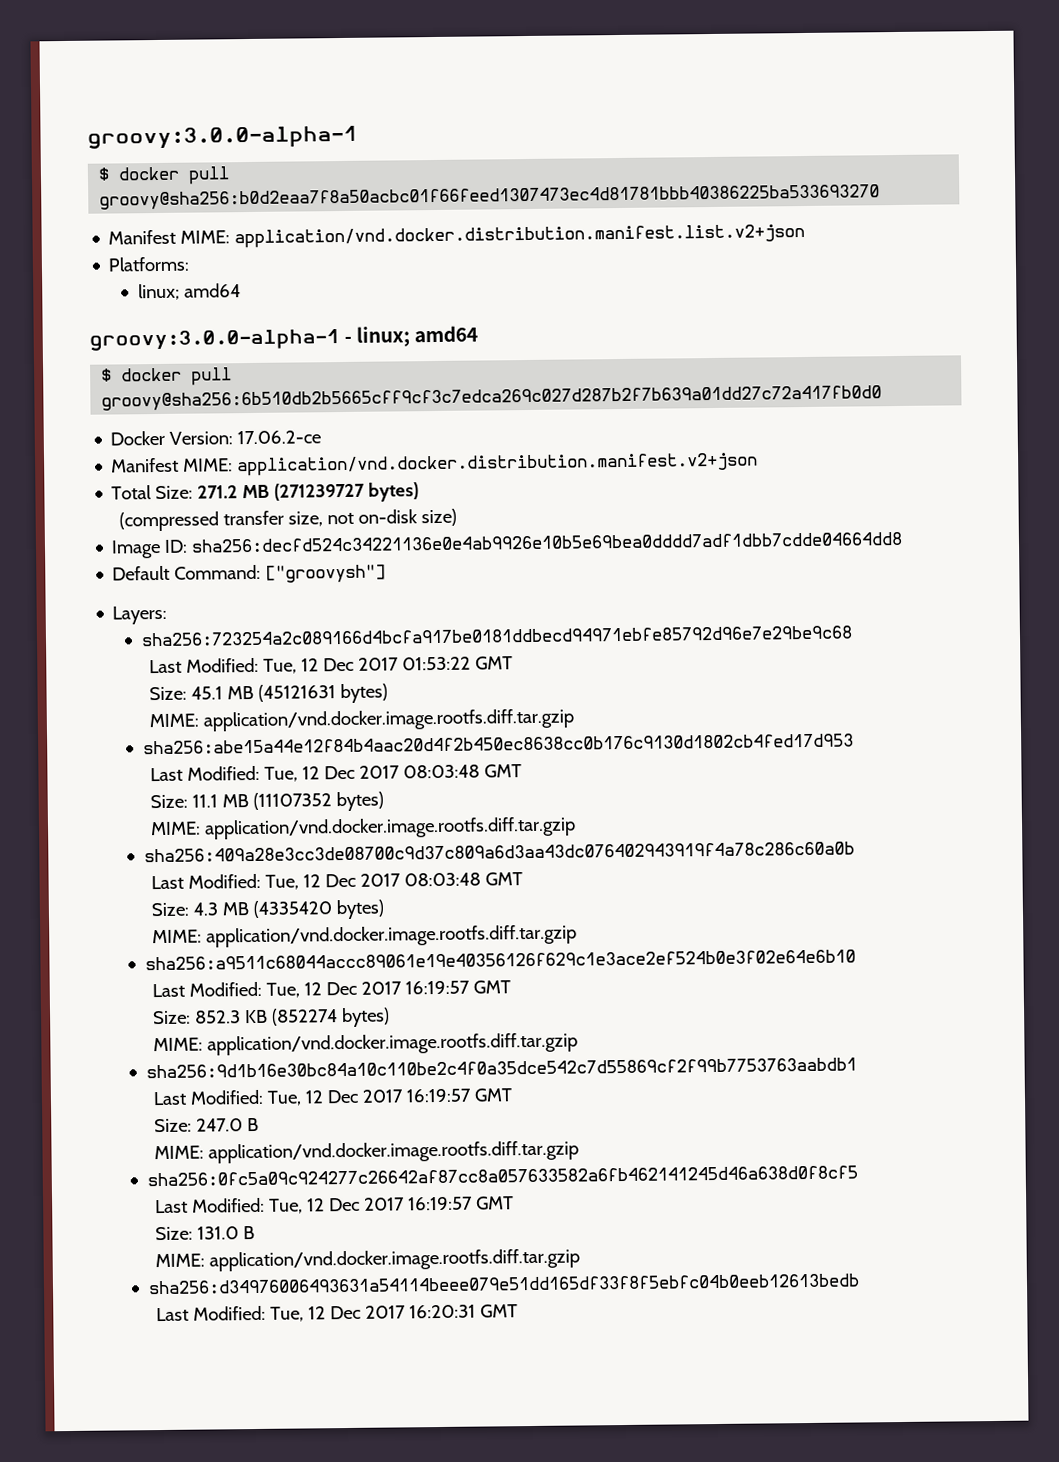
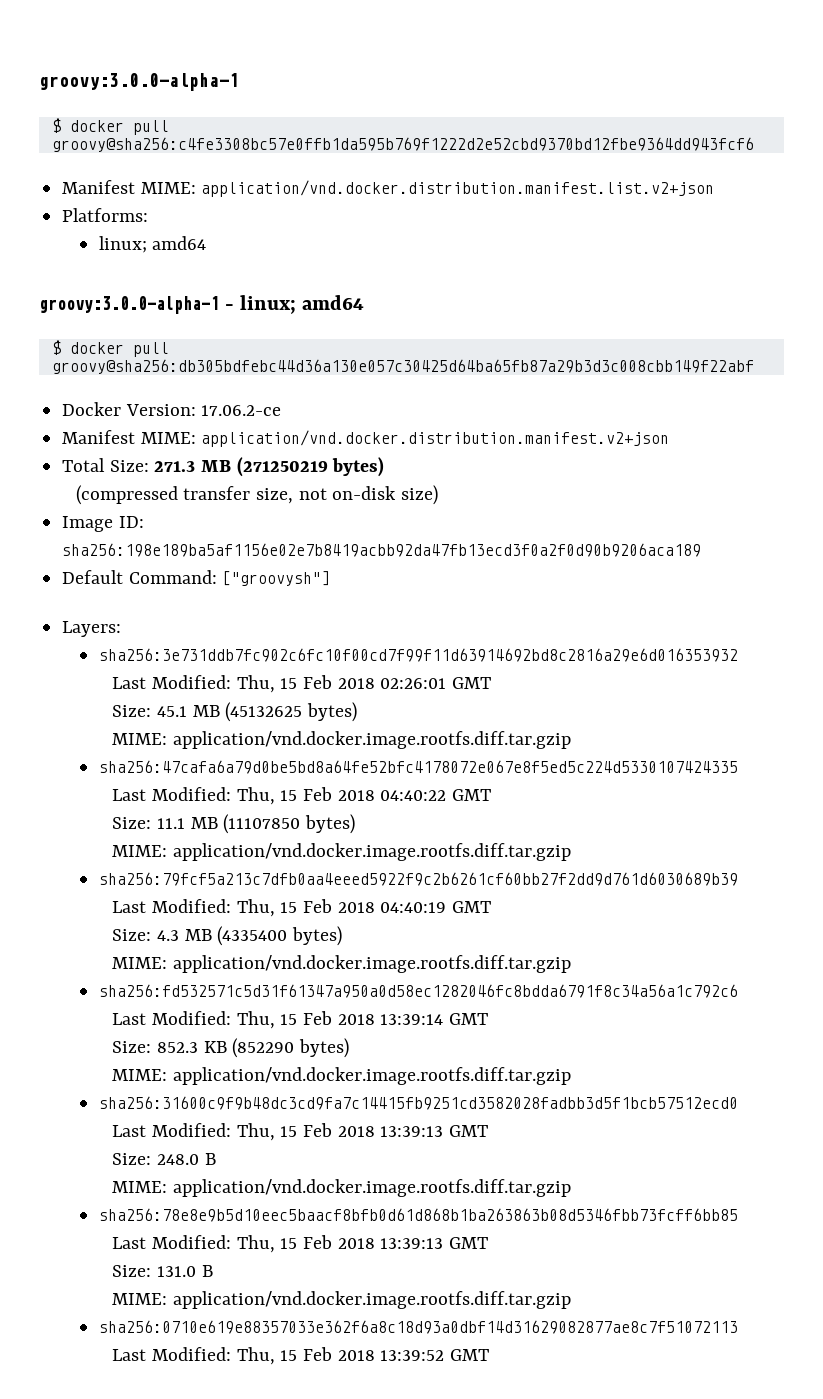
[99,184,881,210] groovy@sha256:b0d2eaa7f8a50acbc01f66feed1307473ec4d81781bbb40386225ba533693270 -> [51,137,754,152] groovy@sha256:c4fe3308bc57e0ffb1da595b769f1222d2e52cbd9370bd12fbe9364dd943fcf6
[101,385,883,411] groovy@sha256:6b510db2b5665cff9cf3c7edca269c027d287b2f7b639a01dd27c72a417fb0d0 -> [51,359,754,374] groovy@sha256:db305bdfebc44d36a130e057c30425d64ba65fb87a29b3d3c008cbb149f22abf
[197,482,366,501] 271.2 MB (271239727 -> [154,457,328,477] 271.3 MB (271250219
[191,531,904,553] sha256:decfd524c34221136e0e4ab9926e10b5e69bea0dddd7adf1dbb7cdde04664dd8 -> [62,543,702,557] sha256:198e189ba5af1156e02e7b8419acbb92da47fb13ecd3f0a2f0d90b9206aca189
[140,625,853,647] [149,656,472,674] sha256:723254a2c089166d4bcfa917be0181ddbecd94971ebfe85792d96e7e29be9c68 // Last Modified: Tue, 12 Dec 2017 01:53:22 -> [98,648,738,662] [112,675,447,693] sha256:3e731ddb7fc902c6fc10f00cd7f99f11d63914692bd8c2816a29e6d016353932 // Last Modified: Thu, 15 Feb 2018 02:26:01
[258,683,389,704] [149,708,575,732] [142,733,854,755] [150,764,481,782] (45121631 bytes) // MIME: application/vnd.docker.image.rootfs.diff.tar.gzip // sha256:abe15a44e12f84b4aac20d4f2b450ec8638cc0b176c9130d1802cb4fed17d953 // Last Modified: Tue, 12 Dec 2017 08:03:48 -> [225,702,357,722] [112,731,571,749] [98,760,738,774] [112,787,447,805] (45132625 bytes) // MIME: application/vnd.docker.image.rootfs.diff.tar.gzip // sha256:47cafa6a79d0be5bd8a64fe52bfc4178072e067e8f5ed5c224d5330107424335 // Last Modified: Thu, 15 Feb 2018 04:40:22
[253,791,385,812] [150,816,577,840] [143,841,855,863] [151,872,482,890] (11107352 bytes) // MIME: application/vnd.docker.image.rootfs.diff.tar.gzip // sha256:409a28e3cc3de08700c9d37c809a6d3aa43dc076402943919f4a78c286c60a0b // Last Modified: Tue, 12 Dec 2017 08:03:48 -> [223,814,355,834] [112,843,571,861] [98,872,738,886] [112,899,447,917] (11107850 bytes) // MIME: application/vnd.docker.image.rootfs.diff.tar.gzip // sha256:79fcf5a213c7dfb0aa4eeed5922f9c2b6261cf60bb27f2dd9d761d6030689b39 // Last Modified: Thu, 15 Feb 2018 04:40:19
[253,899,386,920] [152,924,578,948] [144,949,856,971] [152,980,471,998] (4335420 bytes) // MIME: application/vnd.docker.image.rootfs.diff.tar.gzip // sha256:a9511c68044accc89061e19e40356126f629c1e3ace2ef524b0e3f02e64e6b10 // Last Modified: Tue, 12 Dec 2017 16:19:57 -> [217,926,342,946] [112,955,571,973] [98,984,738,998] [112,1011,444,1029] (4335400 bytes) // MIME: application/vnd.docker.image.rootfs.diff.tar.gzip // sha256:fd532571c5d31f61347a950a0d58ec1282046fc8bdda6791f8c34a56a1c792c6 // Last Modified: Thu, 15 Feb 2018 13:39:14
[271,1007,391,1028] [153,1032,579,1056] [145,1057,857,1079] [153,1088,514,1106] [154,1117,260,1133] [154,1140,580,1164] [146,1165,858,1187] [155,1196,474,1214] (852274 bytes) // MIME: application/vnd.docker.image.rootfs.diff.tar.gzip // sha256:9d1b16e30bc84a10c110be2c4f0a35dce542c7d55869cf2f99b7753763aabdb1 // Last Modified: Tue, 12 Dec 2017 16:19:57 GMT // Size: 247.0 B // MIME: application/vnd.docker.image.rootfs.diff.tar.gzip // sha256:0fc5a09c924277c26642af87cc8a057633582a6fb462141245d46a638d0f8cf5 // Last Modified: Tue, 12 Dec 2017 16:19:57 -> [232,1038,349,1058] [112,1067,571,1085] [98,1096,738,1110] [112,1123,488,1141] [112,1153,216,1165] [112,1179,571,1197] [98,1208,738,1222] [112,1235,444,1253] (852290 bytes) // MIME: application/vnd.docker.image.rootfs.diff.tar.gzip // sha256:31600c9f9b48dc3cd9fa7c14415fb9251cd3582028fadbb3d5f1bcb57512ecd0 // Last Modified: Thu, 15 Feb 2018 13:39:13 GMT // Size: 248.0 B // MIME: application/vnd.docker.image.rootfs.diff.tar.gzip // sha256:78e8e9b5d10eec5baacf8bfb0d61d868b1ba263863b08d5346fbb73fcff6bb85 // Last Modified: Thu, 15 Feb 2018 13:39:13
[147,1273,860,1295] [156,1304,477,1322] sha256:d34976006493631a54114beee079e51dd165df33f8f5ebfc04b0eeb12613bedb // Last Modified: Tue, 12 Dec 2017 16:20:31 -> [98,1320,738,1334] [112,1347,445,1365] sha256:0710e619e88357033e362f6a8c18d93a0dbf14d31629082877ae8c7f51072113 // Last Modified: Thu, 15 Feb 2018 13:39:52

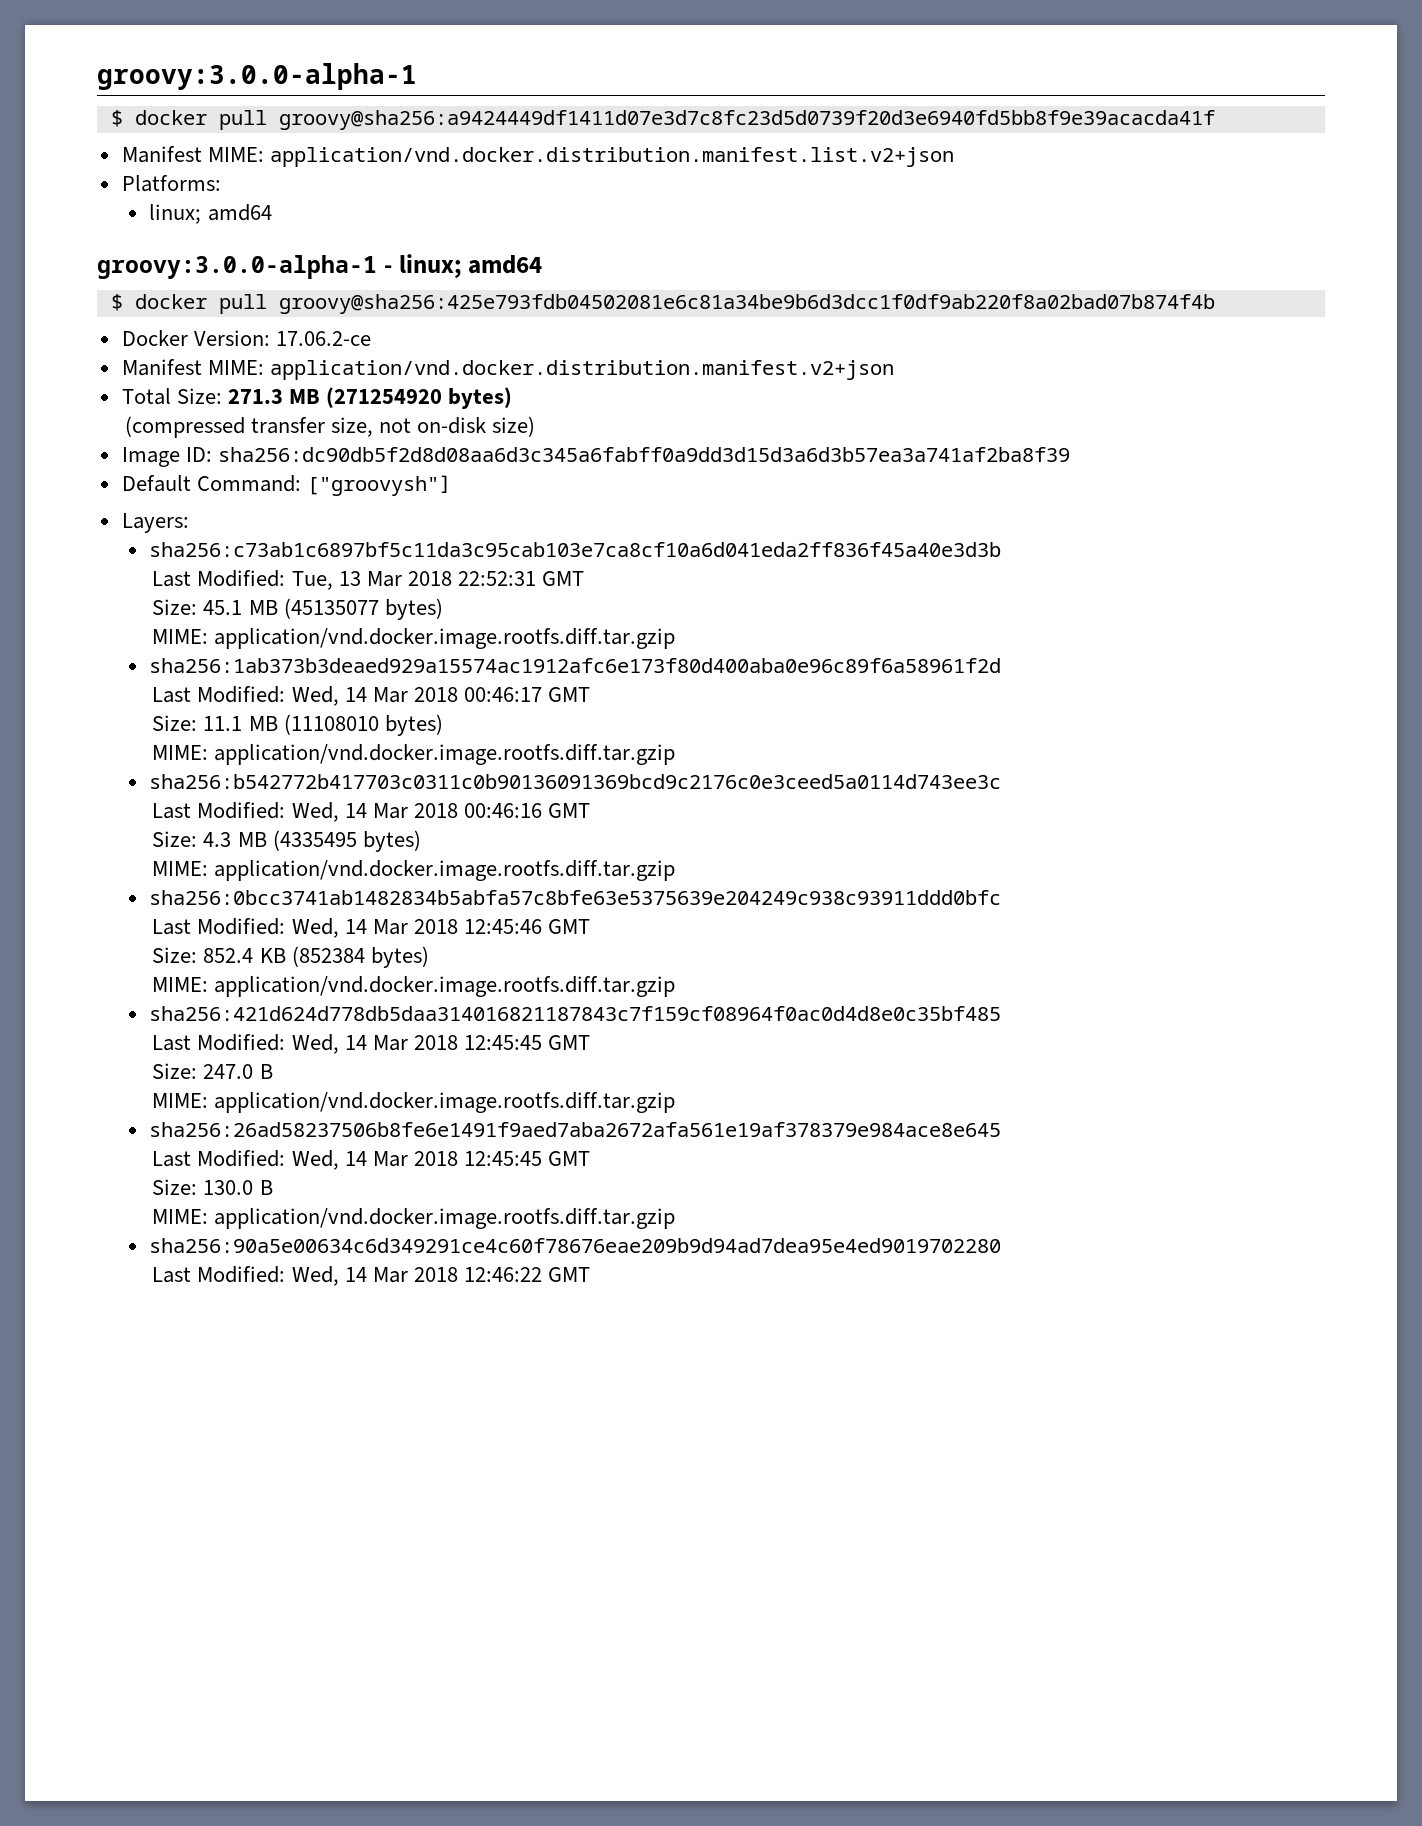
[51,137,754,152] groovy@sha256:c4fe3308bc57e0ffb1da595b769f1222d2e52cbd9370bd12fbe9364dd943fcf6 -> [278,110,1215,130] groovy@sha256:a9424449df1411d07e3d7c8fc23d5d0739f20d3e6940fd5bb8f9e39acacda41f
[51,359,754,374] groovy@sha256:db305bdfebc44d36a130e057c30425d64ba65fb87a29b3d3c008cbb149f22abf -> [278,294,1215,314] groovy@sha256:425e793fdb04502081e6c81a34be9b6d3dcc1f0df9ab220f8a02bad07b874f4b
[236,457,328,477] (271250219 -> [326,387,443,408] (271254920
[62,543,702,557] sha256:198e189ba5af1156e02e7b8419acbb92da47fb13ecd3f0a2f0d90b9206aca189 -> [217,447,1070,462] sha256:dc90db5f2d8d08aa6d3c345a6fabff0a9dd3d15d3a6d3b57ea3a741af2ba8f39
[98,648,738,662] [112,675,447,693] sha256:3e731ddb7fc902c6fc10f00cd7f99f11d63914692bd8c2816a29e6d016353932 // Last Modified: Thu, 15 Feb 2018 02:26:01 -> [149,542,1002,557] [152,570,536,590] sha256:c73ab1c6897bf5c11da3c95cab103e7ca8cf10a6d041eda2ff836f45a40e3d3b // Last Modified: Tue, 13 Mar 2018 22:52:31
[225,702,357,722] [112,731,571,749] [98,760,738,774] [112,787,447,805] (45132625 bytes) // MIME: application/vnd.docker.image.rootfs.diff.tar.gzip // sha256:47cafa6a79d0be5bd8a64fe52bfc4178072e067e8f5ed5c224d5330107424335 // Last Modified: Thu, 15 Feb 2018 04:40:22 -> [283,598,443,620] [152,628,676,649] [149,658,1002,673] [152,686,542,706] (45135077 bytes) // MIME: application/vnd.docker.image.rootfs.diff.tar.gzip // sha256:1ab373b3deaed929a15574ac1912afc6e173f80d400aba0e96c89f6a58961f2d // Last Modified: Wed, 14 Mar 2018 00:46:17
[223,814,355,834] [112,843,571,861] [98,872,738,886] [112,899,447,917] (11107850 bytes) // MIME: application/vnd.docker.image.rootfs.diff.tar.gzip // sha256:79fcf5a213c7dfb0aa4eeed5922f9c2b6261cf60bb27f2dd9d761d6030689b39 // Last Modified: Thu, 15 Feb 2018 04:40:19 -> [283,714,443,736] [152,744,676,765] [149,774,1002,789] [152,802,542,822] (11108010 bytes) // MIME: application/vnd.docker.image.rootfs.diff.tar.gzip // sha256:b542772b417703c0311c0b90136091369bcd9c2176c0e3ceed5a0114d743ee3c // Last Modified: Wed, 14 Mar 2018 00:46:16
[217,926,342,946] [112,955,571,973] [98,984,738,998] [112,1011,488,1029] [112,1038,349,1058] [112,1067,571,1085] [98,1096,738,1110] [112,1123,488,1141] [112,1153,216,1165] [112,1179,571,1197] [98,1208,738,1222] [112,1235,488,1253] [112,1265,213,1277] [112,1291,571,1309] [98,1320,738,1334] [112,1347,445,1365] (4335400 bytes) // MIME: application/vnd.docker.image.rootfs.diff.tar.gzip // sha256:fd532571c5d31f61347a950a0d58ec1282046fc8bdda6791f8c34a56a1c792c6 // Last Modified: Thu, 15 Feb 2018 13:39:14 GMT // Size: 852.3 KB (852290 bytes) // MIME: application/vnd.docker.image.rootfs.diff.tar.gzip // sha256:31600c9f9b48dc3cd9fa7c14415fb9251cd3582028fadbb3d5f1bcb57512ecd0 // Last Modified: Thu, 15 Feb 2018 13:39:13 GMT // Size: 248.0 B // MIME: application/vnd.docker.image.rootfs.diff.tar.gzip // sha256:78e8e9b5d10eec5baacf8bfb0d61d868b1ba263863b08d5346fbb73fcff6bb85 // Last Modified: Thu, 15 Feb 2018 13:39:13 GMT // Size: 131.0 B // MIME: application/vnd.docker.image.rootfs.diff.tar.gzip // sha256:0710e619e88357033e362f6a8c18d93a0dbf14d31629082877ae8c7f51072113 // Last Modified: Thu, 15 Feb 2018 13:39:52 -> [272,830,421,852] [152,860,676,881] [149,890,1002,905] [152,918,590,938] [152,946,429,968] [152,976,676,997] [149,1006,1002,1021] [152,1034,590,1054] [152,1063,273,1079] [152,1092,676,1113] [149,1122,1002,1137] [152,1150,590,1170] [152,1179,273,1195] [152,1208,676,1229] [149,1238,1002,1253] [152,1266,542,1286] (4335495 bytes) // MIME: application/vnd.docker.image.rootfs.diff.tar.gzip // sha256:0bcc3741ab1482834b5abfa57c8bfe63e5375639e204249c938c93911ddd0bfc // Last Modified: Wed, 14 Mar 2018 12:45:46 GMT // Size: 852.4 KB (852384 bytes) // MIME: application/vnd.docker.image.rootfs.diff.tar.gzip // sha256:421d624d778db5daa314016821187843c7f159cf08964f0ac0d4d8e0c35bf485 // Last Modified: Wed, 14 Mar 2018 12:45:45 GMT // Size: 247.0 B // MIME: application/vnd.docker.image.rootfs.diff.tar.gzip // sha256:26ad58237506b8fe6e1491f9aed7aba2672afa561e19af378379e984ace8e645 // Last Modified: Wed, 14 Mar 2018 12:45:45 GMT // Size: 130.0 B // MIME: application/vnd.docker.image.rootfs.diff.tar.gzip // sha256:90a5e00634c6d349291ce4c60f78676eae209b9d94ad7dea95e4ed9019702280 // Last Modified: Wed, 14 Mar 2018 12:46:22

